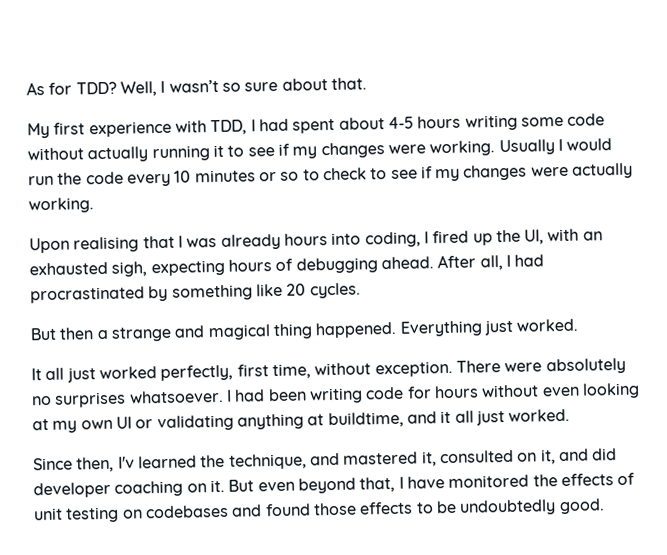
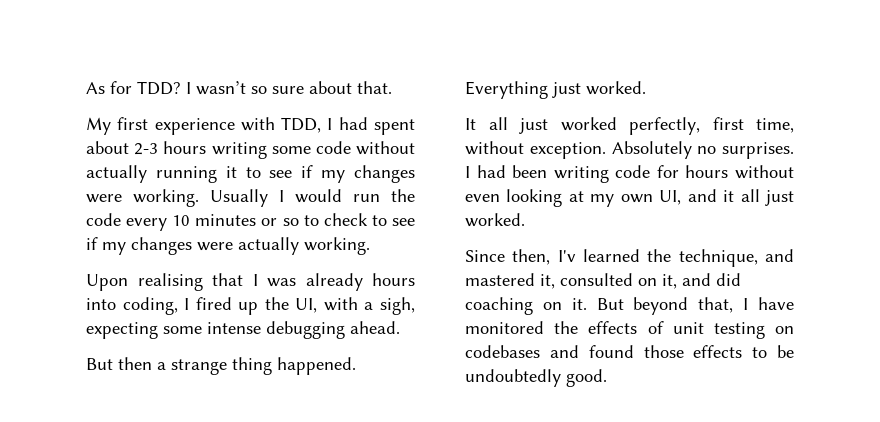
[119,81,157,97] Well, -> (181, 88) none
[387,116,414,130] 4-5 -> [134,143,159,155] 2-3
[582,231,603,241] [29,254,545,277] [30,282,361,304] an exhausted sigh, expecting hours of debugging ahead. After all, I had procrastinated by something like 20 cycles. -> [364,297,415,315] [86,321,400,339] a sigh, expecting some intense debugging ahead.
[174,324,271,341] and magical -> (227, 367) none
[455,357,626,375] [32,389,224,408] There were absolutely no surprises whatsoever. -> [611,141,794,159] Absolutely no surprises.
[115,411,404,432] UI or validating anything at buildtime, -> [659,190,682,205] UI,
[33,481,111,499] developer -> (741, 279) none
[257,481,295,492] even -> (624, 304) none

